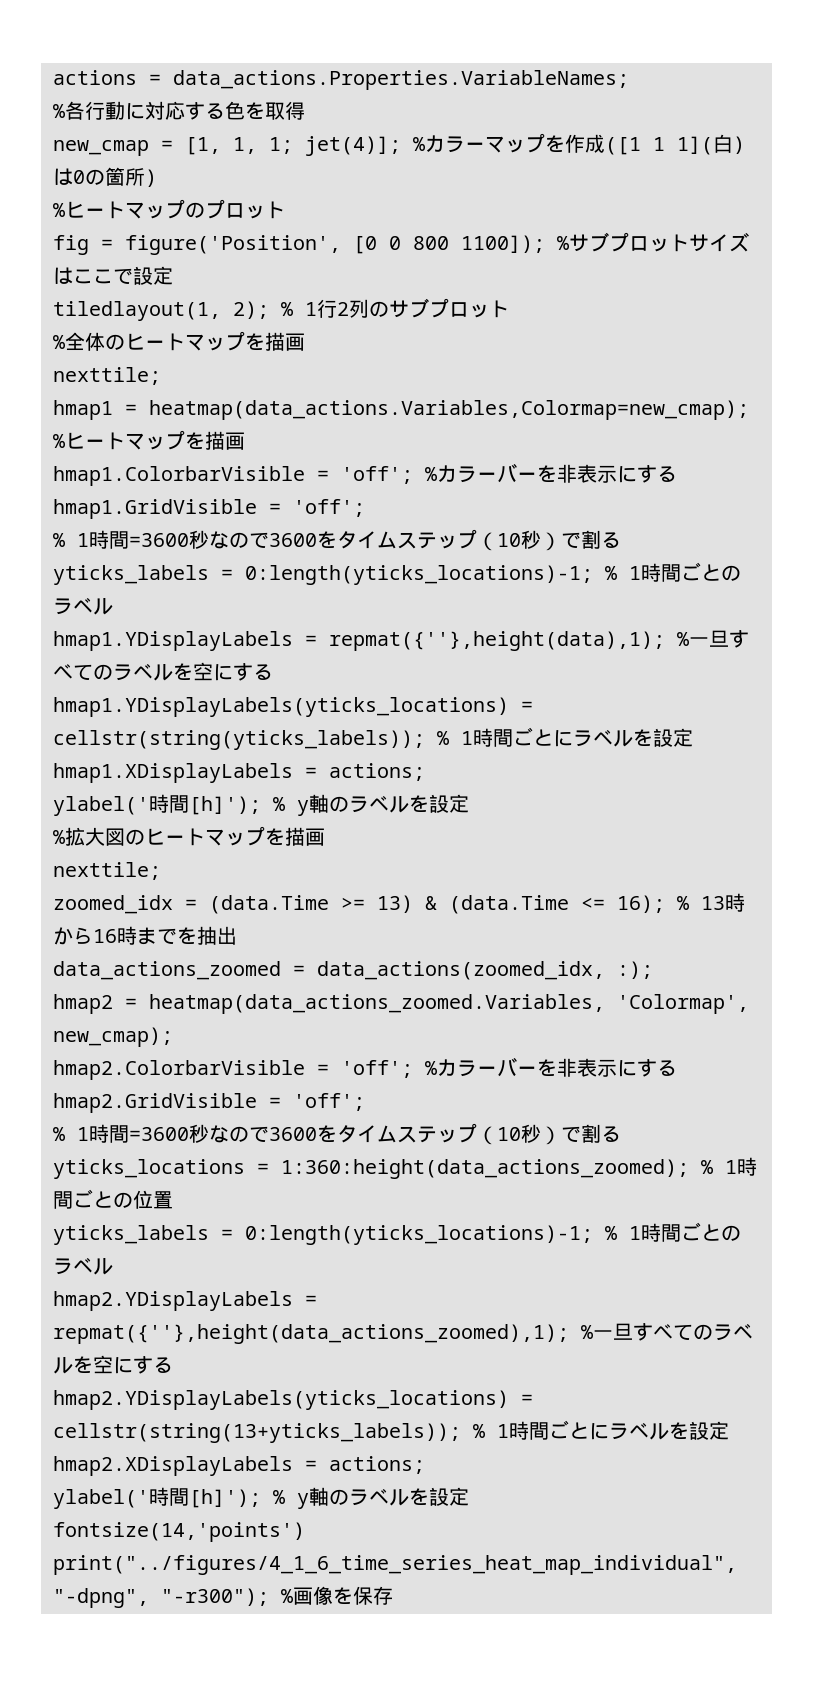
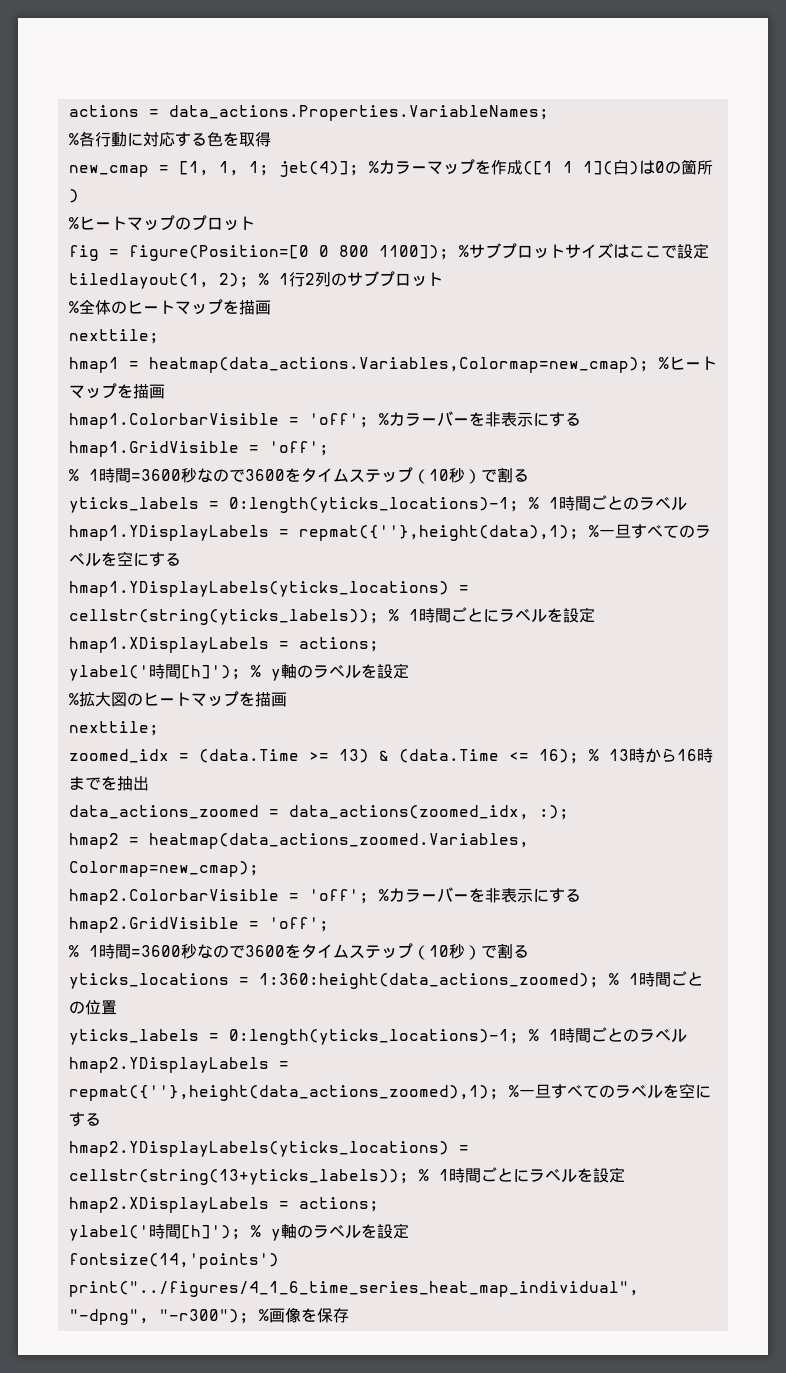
[125,235,377,255] figure('Position', [0 -> [128,245,309,261] figure(Position=[0
[617,994,749,1014] [53,1027,173,1047] 'Colormap', new_cmap); -> [68,861,259,877] Colormap=new_cmap);

